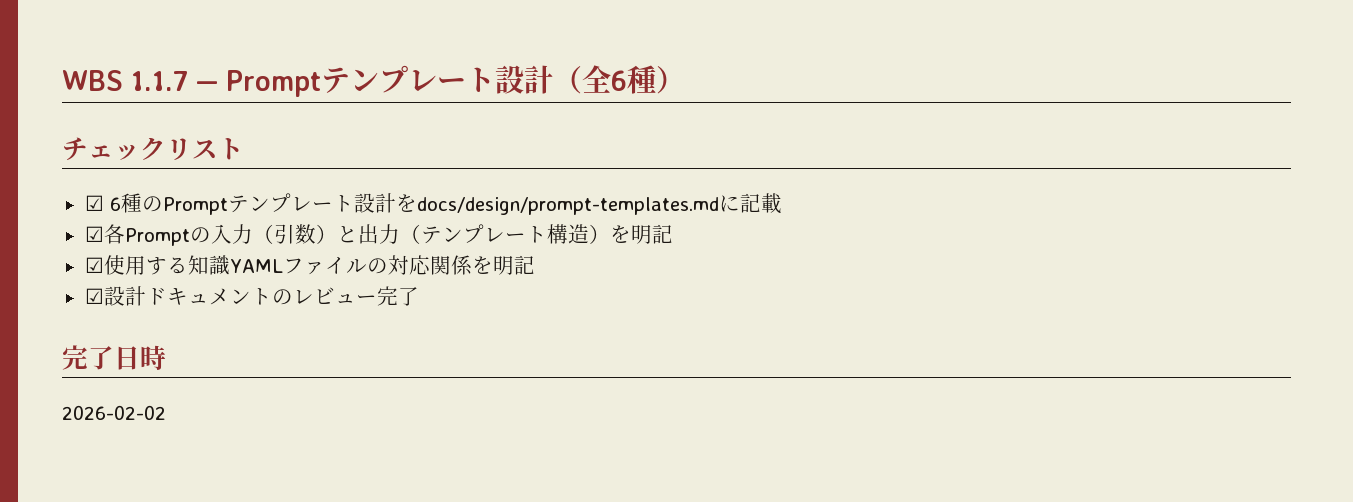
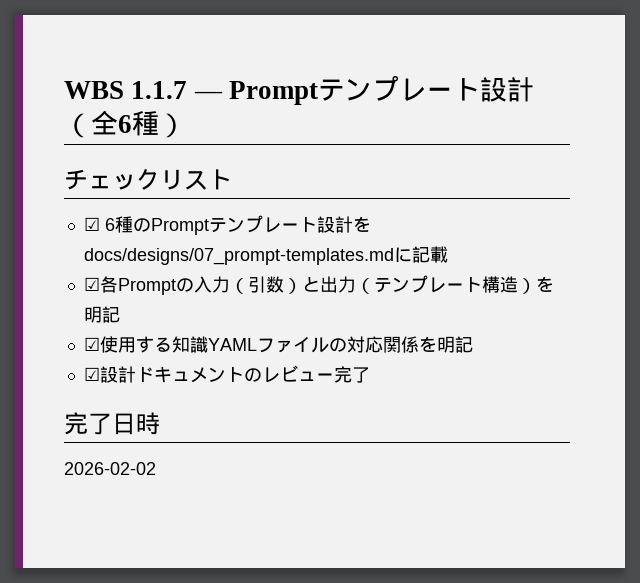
[416,197,719,215] docs/design/prompt-templates.md -> [83,248,394,265] docs/designs/07_prompt-templates.md

